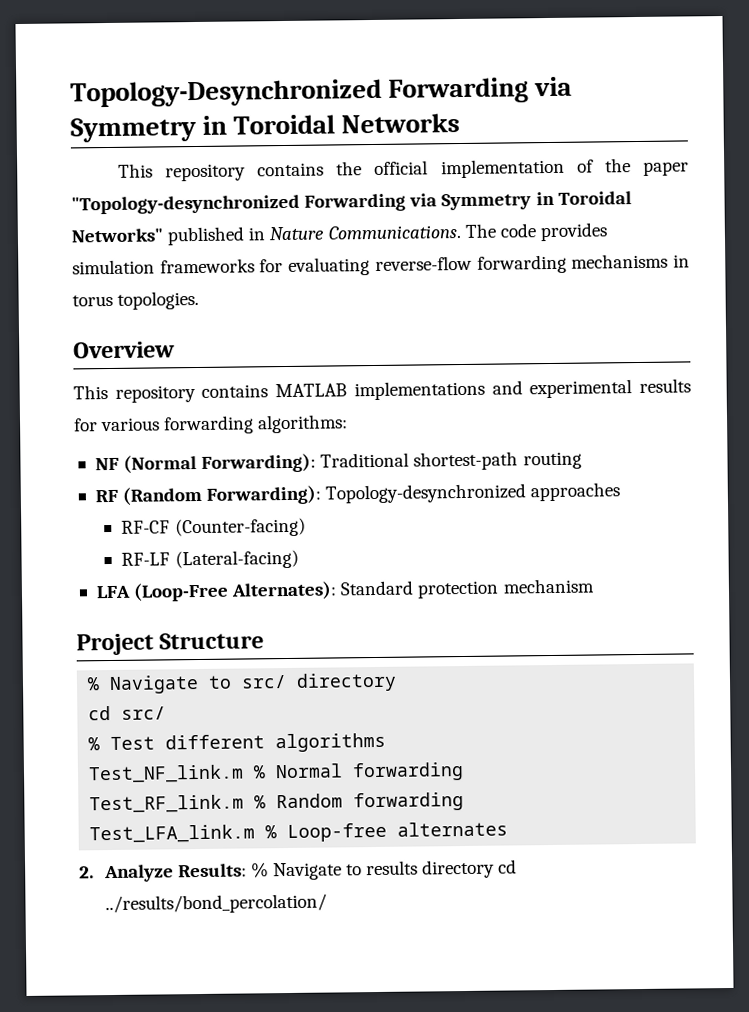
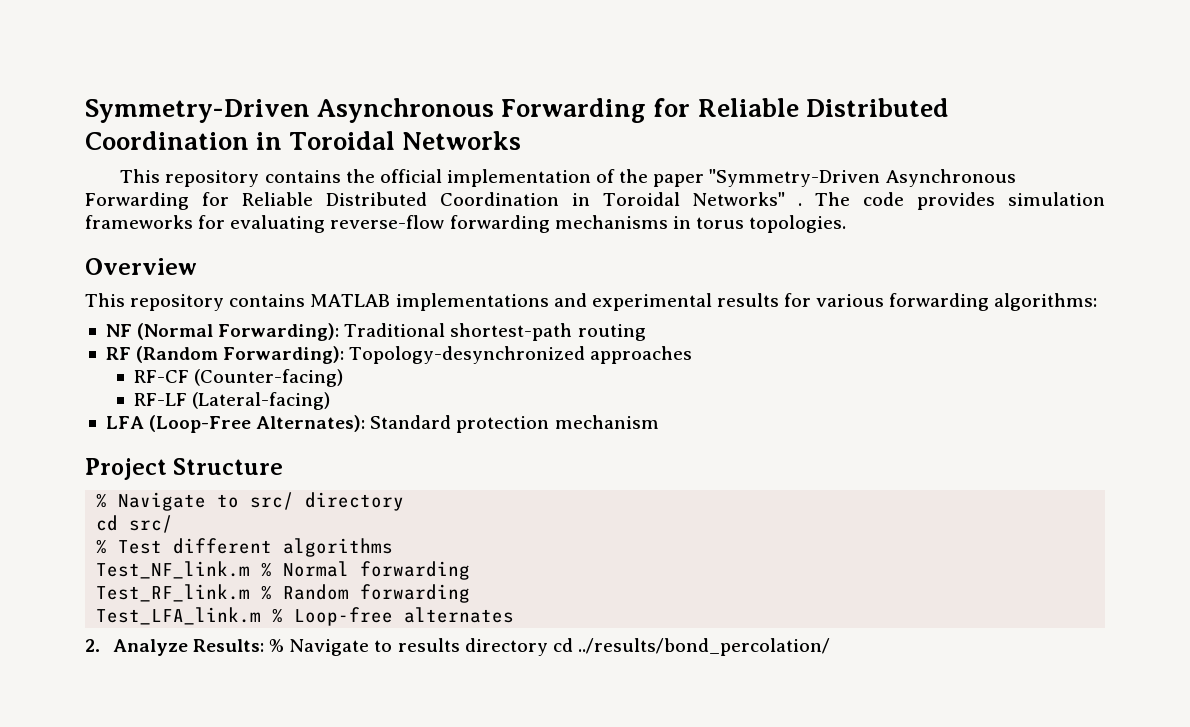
[70,76,573,108] [70,116,197,143] Topology-Desynchronized Forwarding via Symmetry -> [85,98,949,123] [85,131,249,150] Symmetry-Driven Asynchronous Forwarding for Reliable Distributed Coordination
[71,191,632,215] [71,225,461,246] "Topology-desynchronized Forwarding via Symmetry in Toroidal Networks" published in Nature Communications. -> [709,169,1016,187] [85,192,803,210] "Symmetry-Driven Asynchronous Forwarding for Reliable Distributed Coordination in Toroidal Networks" .

